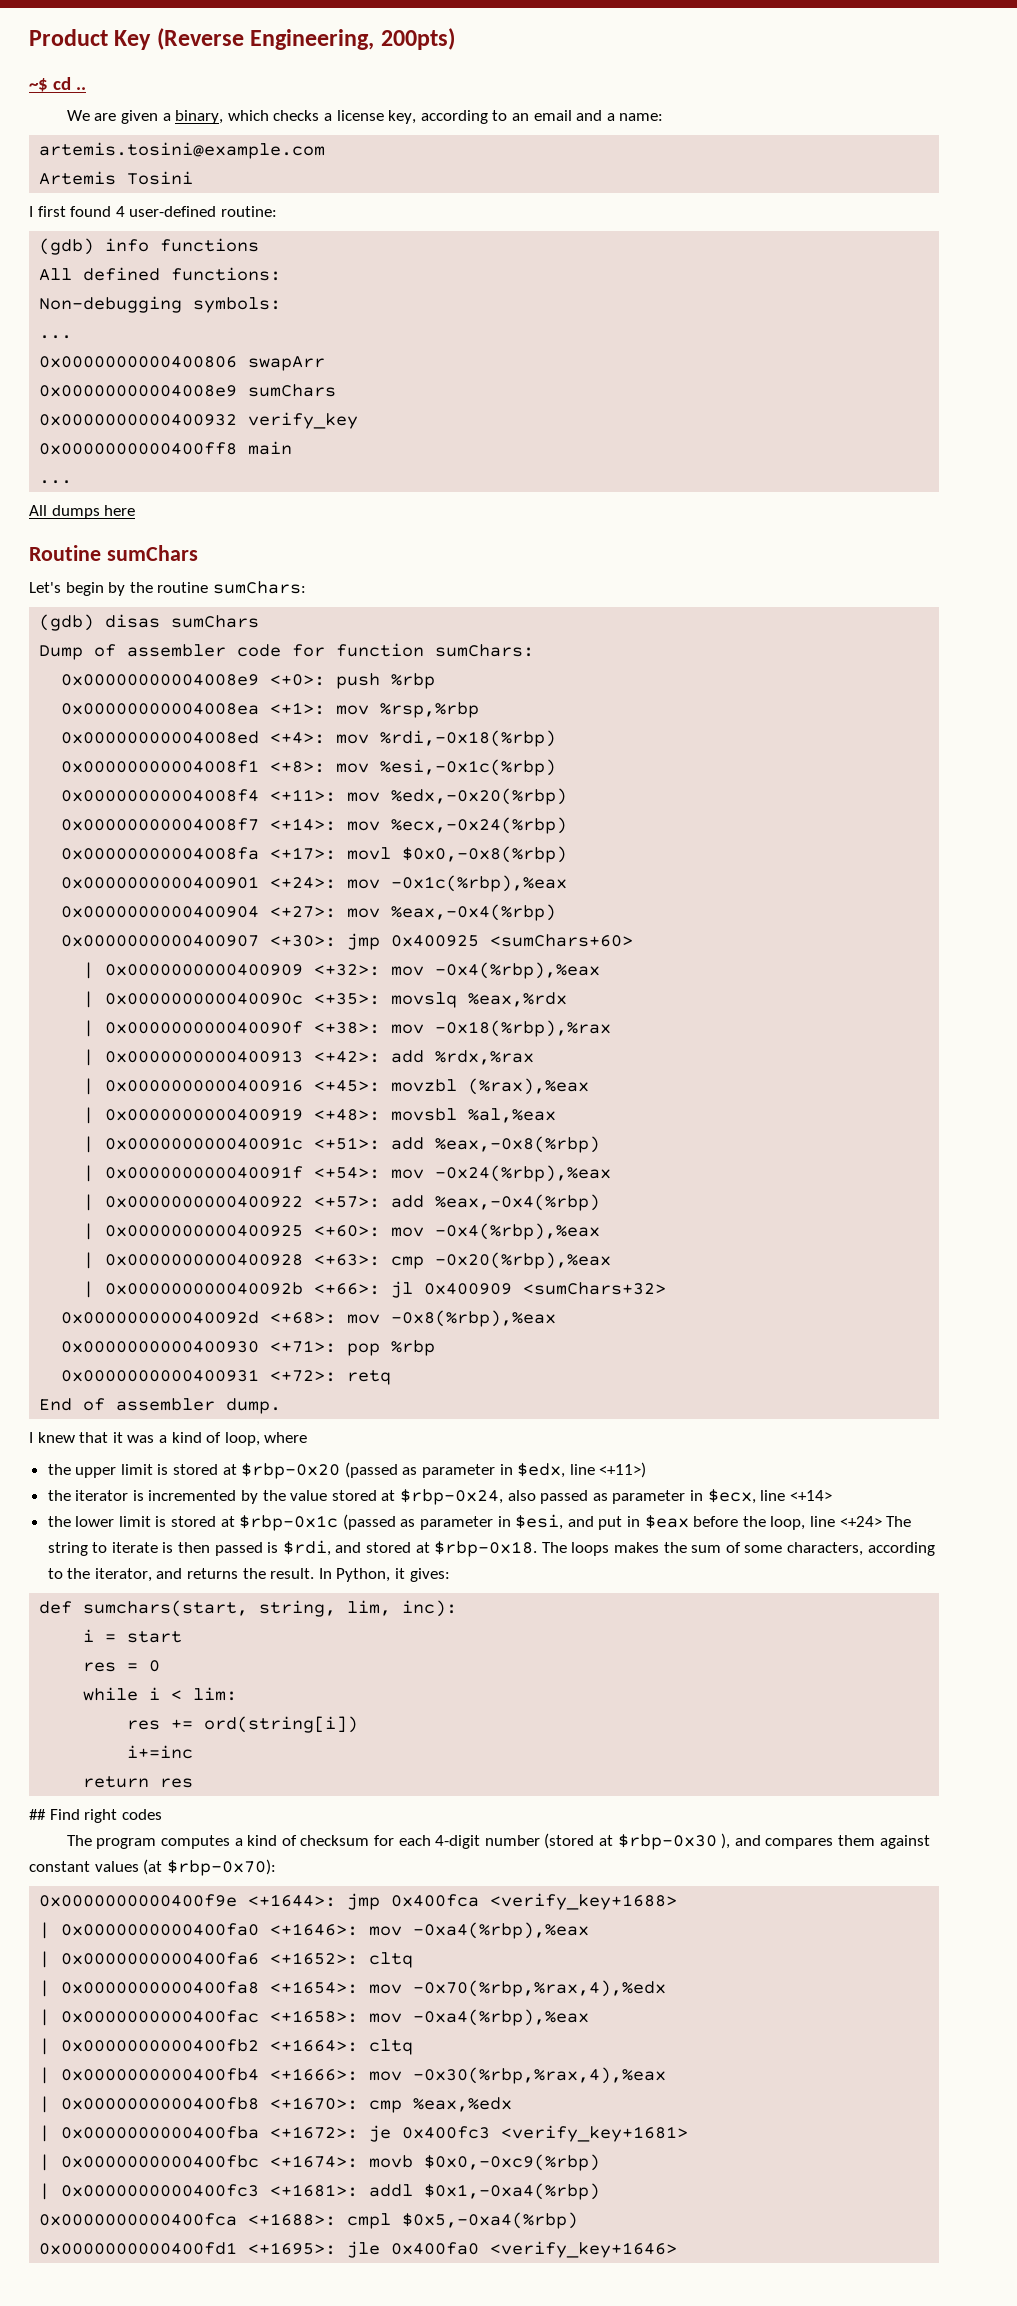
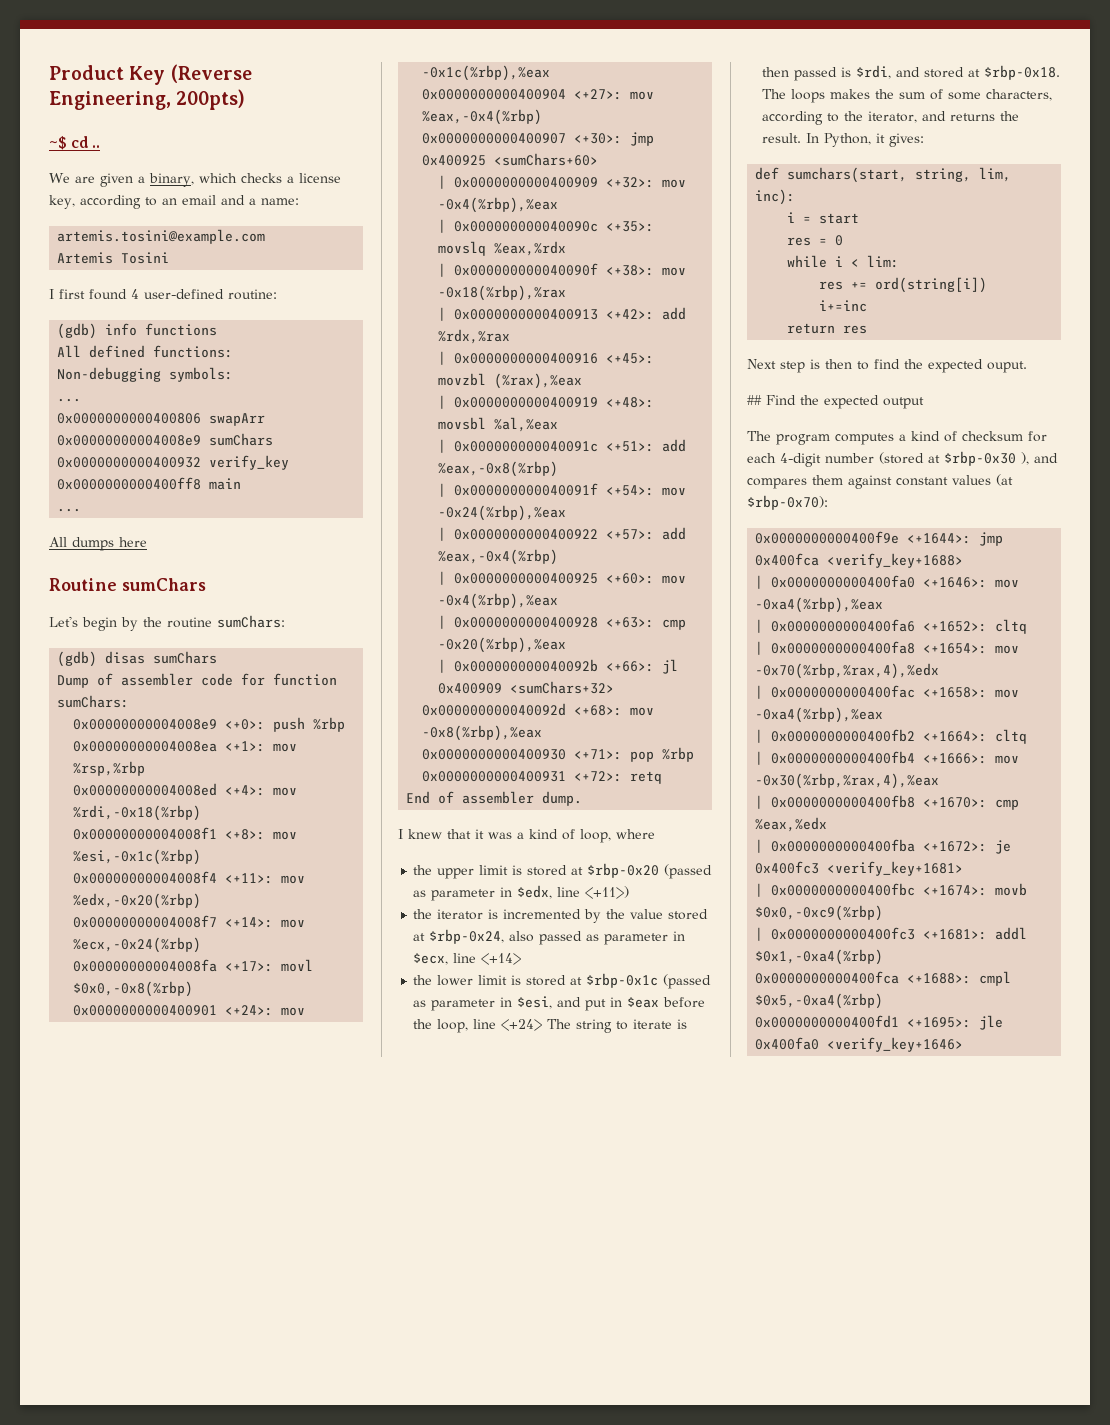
(194, 1783) none -> [747,359,1027,373] // Next step is then to find the expected ouput.
[84,1809,162,1823] right codes -> [800,395,924,409] the expected output

